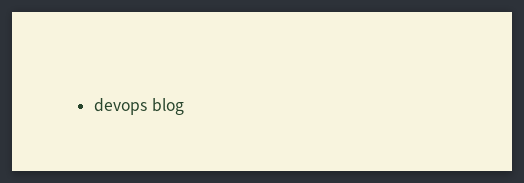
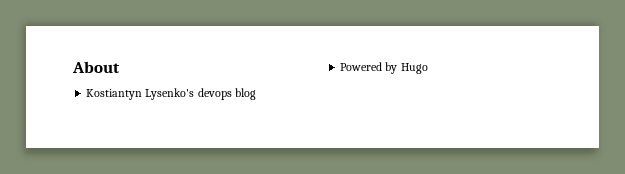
(94, 106) none -> [72,61,120,73] [86,88,195,100] About // Kostiantyn Lysenko's
(184, 106) none -> [340,62,428,74] // Powered by Hugo

